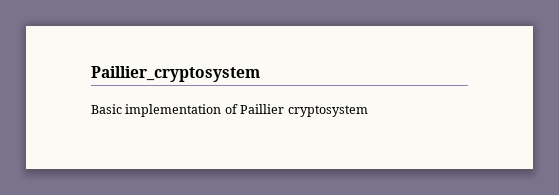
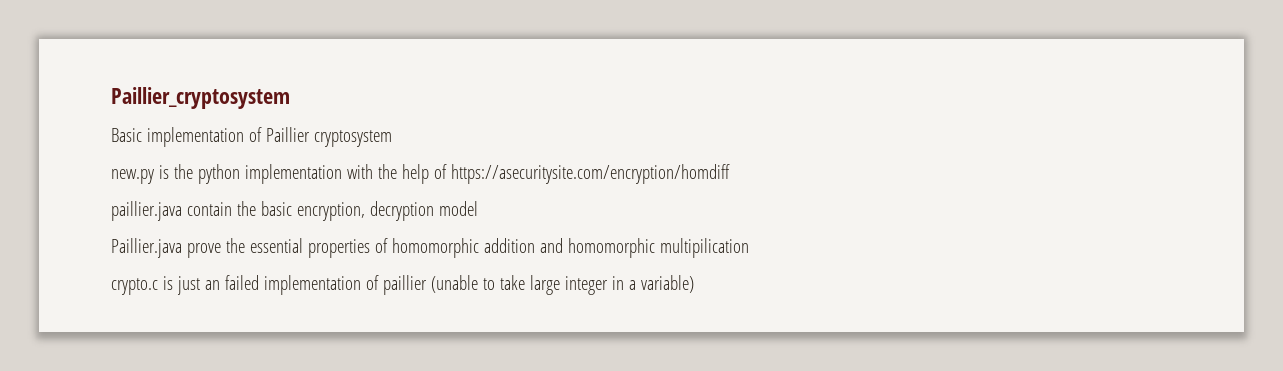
(368, 111) none -> [111,164,730,184] [111,201,478,221] [111,238,749,258] [111,275,694,295] // new.py is the python implementation with the help of https://asecuritysite.com/encryption/homdiff // paillier.java contain the basic encryption, decryption model // Paillier.java prove the essential properties of homomorphic addition and homomorphic multipilication // crypto.c is just an failed implementation of paillier (unable to take large integer in a variable)

